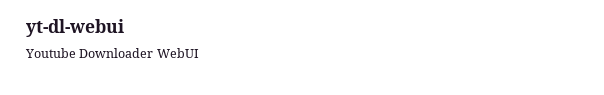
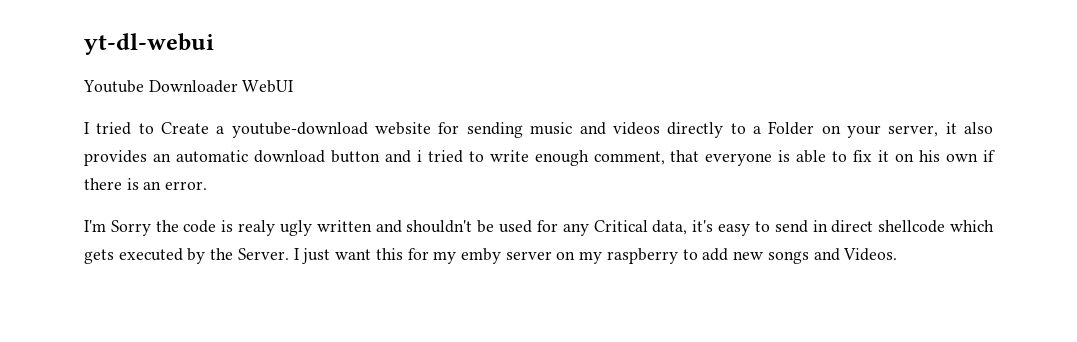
(199, 53) none -> [84,121,994,138] [84,150,996,166] [84,178,208,190] [84,220,995,236] [84,248,898,264] // I tried to Create a youtube-download website for sending music and videos directly to a Folder on your server, it also provides an automatic download button and i tried to write enough comment, that everyone is able to fix it on his own if there is an error. // I'm Sorry the code is realy ugly written and shouldn't be used for any Critical data, it's easy to send in direct shellcode which gets executed by the Server. I just want this for my emby server on my raspberry to add new songs and Videos.

